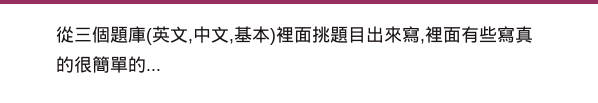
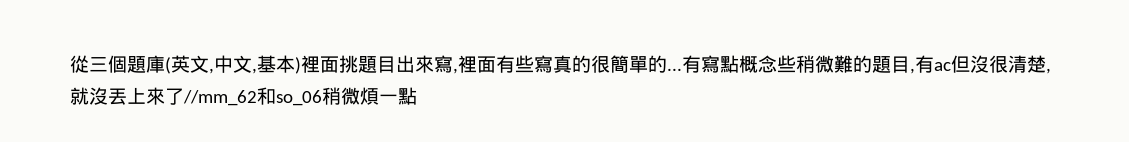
(161, 70) none -> [682,55,1051,74] [70,87,417,106] 有寫點概念些稍微難的題目,有ac但沒很清楚,就沒丟上來了//mm_62和so_06稍微煩一點

